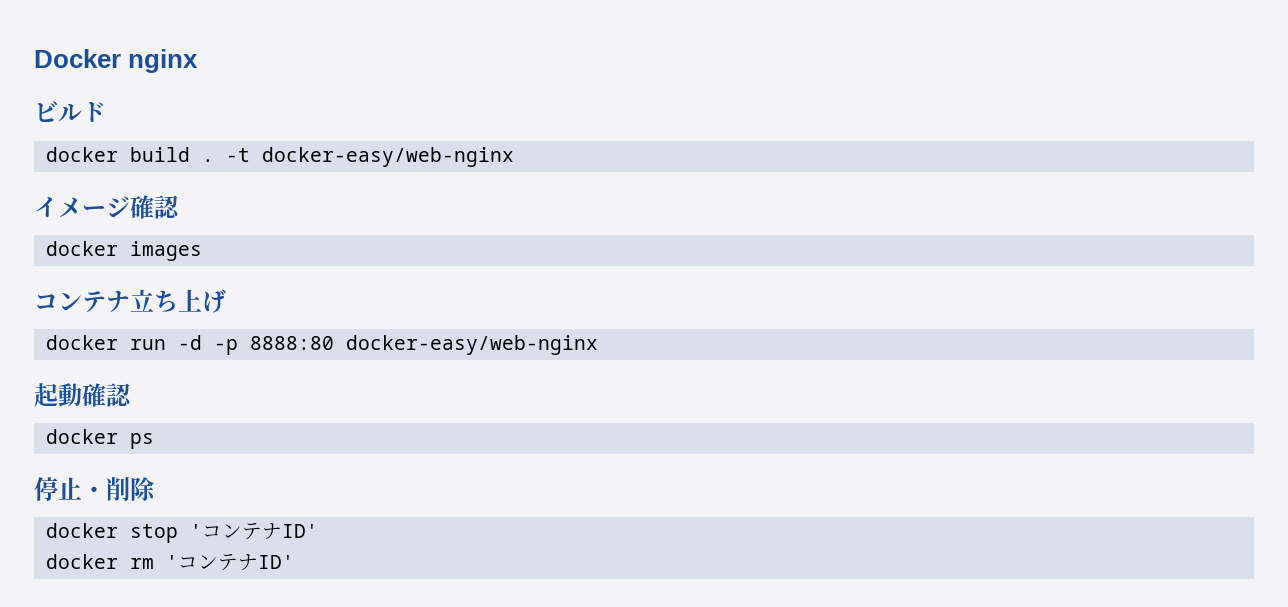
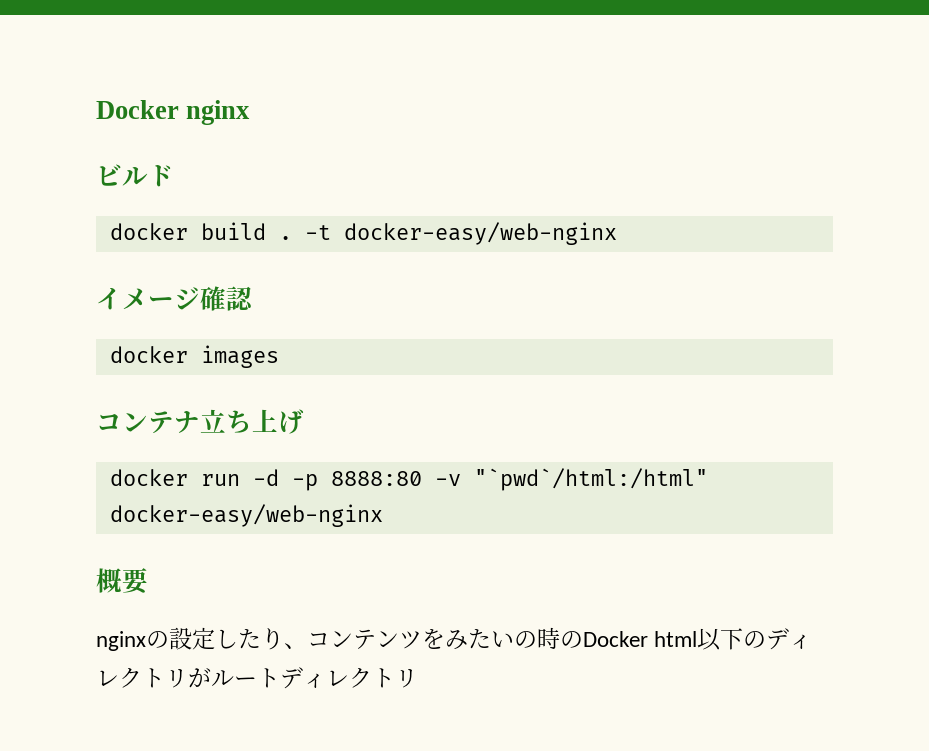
[346,335,599,355] [34,383,132,407] [46,429,155,449] [34,477,156,501] [46,523,319,543] [46,554,295,571] docker-easy/web-nginx // 起動確認 // docker ps // 停止・削除 // docker stop 'コンテナID' // docker rm 'コンテナID' -> [434,468,708,491] [109,504,383,527] [96,568,149,594] [96,627,813,651] [96,667,418,689] -v "`pwd`/html:/html" docker-easy/web-nginx // 概要 // nginxの設定したり、コンテンツをみたいの時のDocker html以下のディレクトリがルートディレクトリ

